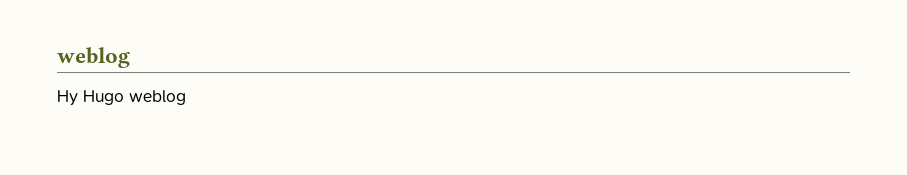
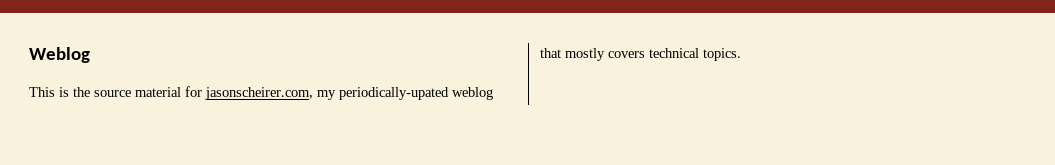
[57,47,130,68] [57,90,186,106] weblog // Hy Hugo weblog -> [29,47,90,63] [29,86,493,100] [540,48,741,61] Weblog // This is the source material for jasonscheirer.com, my periodically-upated weblog that mostly covers technical topics.

